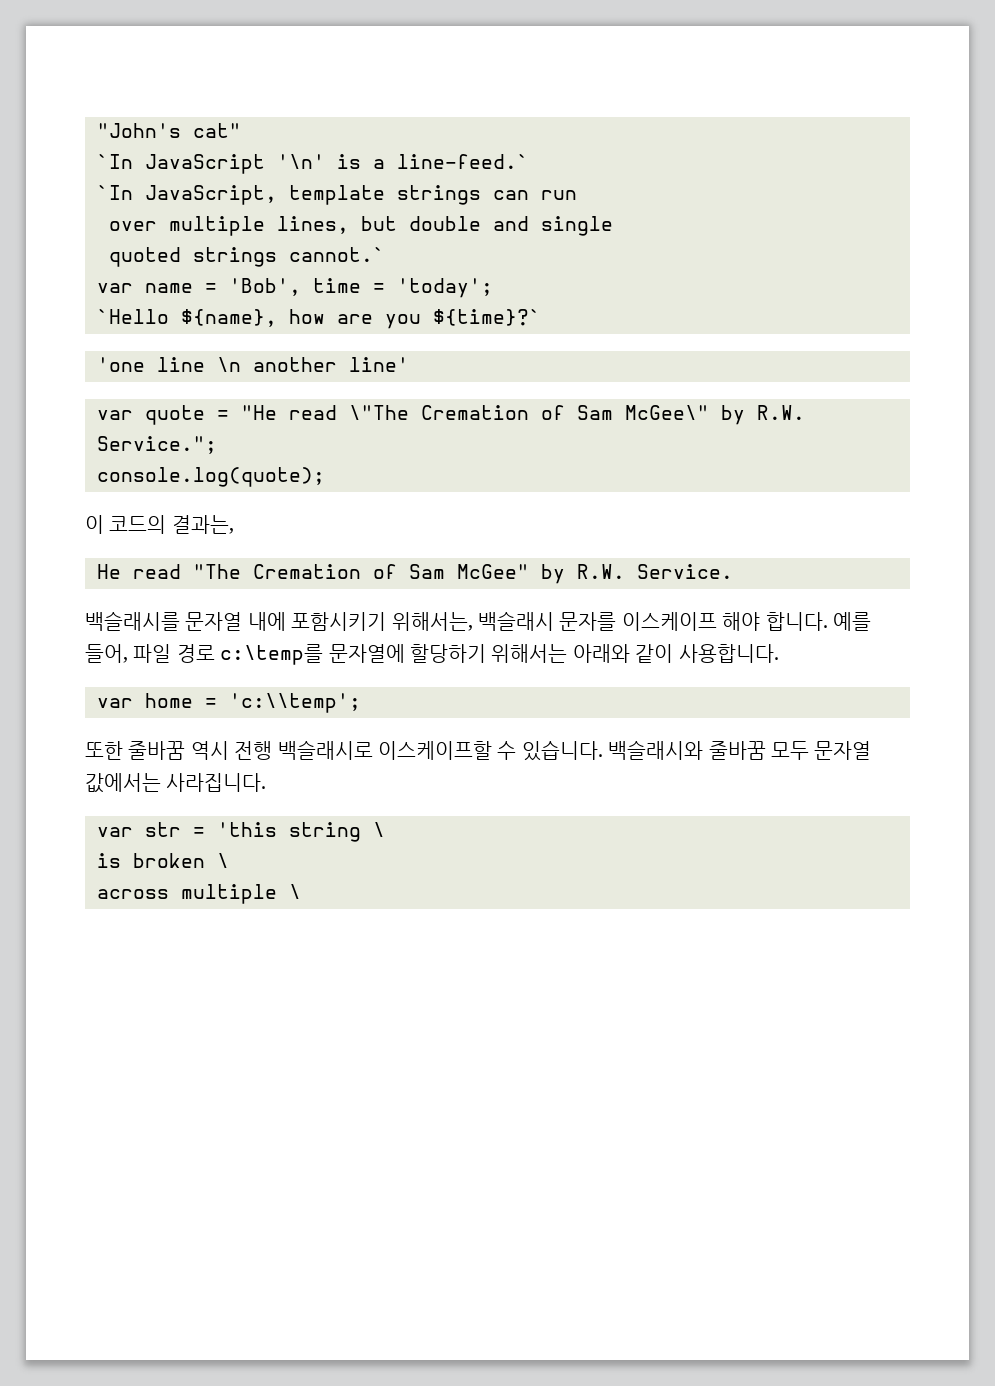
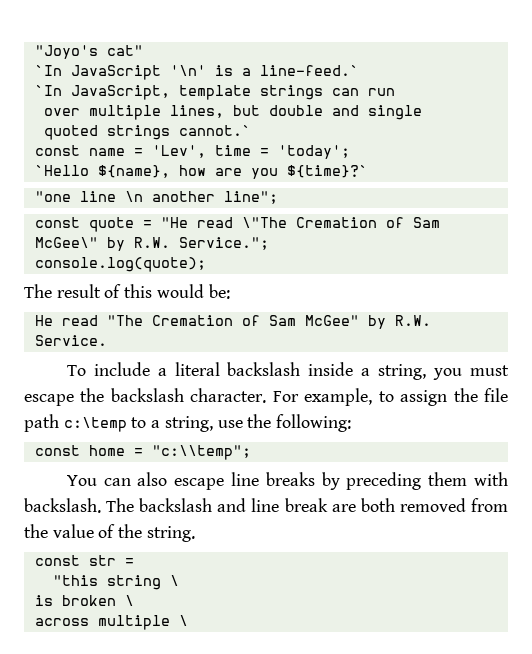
[97,123,181,138] "John's -> [34,45,98,59] "Joyo's
[97,283,133,293] var -> [34,145,80,156] const
[229,278,301,296] 'Bob', -> [151,145,206,158] 'Lev',
[97,357,145,372] 'one -> [34,191,71,202] "one
[349,357,409,372] [97,410,133,420] line' // var -> [223,191,278,204] [34,217,80,228] line"; // const
[85,515,234,534] 이 코드의 결과는, -> [24,284,230,299] The result of this would be:
[85,611,871,631] [85,644,779,665] [97,693,361,713] [85,740,872,761] [85,773,267,793] [97,827,133,837] 백슬래시를 문자열 내에 포함시키기 위해서는, 백슬래시 문자를 이스케이프 해야 합니다. 예를 들어, 파일 경로 c:\temp를 문자열에 할당하기 위해서는 아래와 같이 사용합니다. // var home = 'c:\\temp'; // 또한 줄바꿈 역시 전행 백슬래시로 이스케이프할 수 있습니다. 백슬래시와 줄바꿈 모두 문자열 값에서는 사라집니다. // var -> [66,362,510,380] [24,388,509,406] [24,414,352,432] [34,445,251,460] [66,472,508,490] [24,498,508,513] [24,524,195,542] [34,555,80,566] To include a literal backslash inside a string, you must escape the backslash character. For example, to assign the file path c:\temp to a string, use the following: // const home = "c:\\temp"; // You can also escape line breaks by preceding them with backslash. The backslash and line break are both removed from the value of the string. // const
[217,822,277,837] 'this -> [52,575,98,586] // "this

